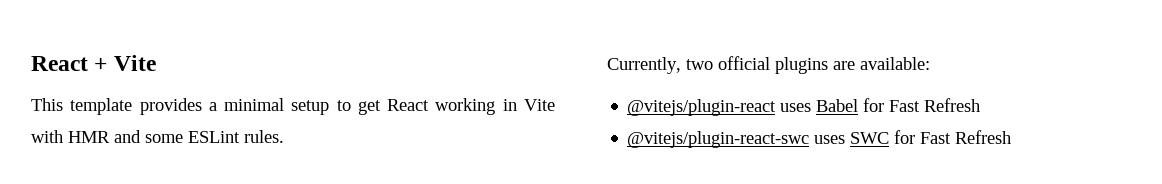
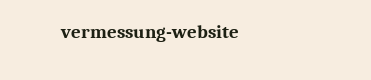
[31,55,156,71] [31,98,555,115] [31,130,284,143] [607,56,930,74] [627,98,981,116] [627,130,1012,148] React + Vite // This template provides a minimal setup to get React working in Vite with HMR and some ESLint rules. // Currently, two official plugins are available: // @vitejs/plugin-react uses Babel for Fast Refresh // @vitejs/plugin-react-swc uses SWC for Fast Refresh -> [60,25,239,42] vermessung-website

